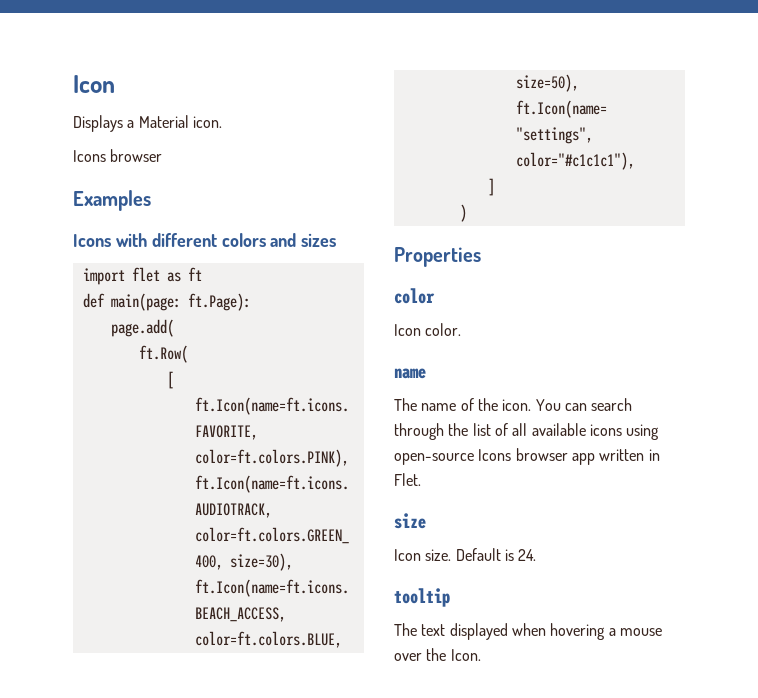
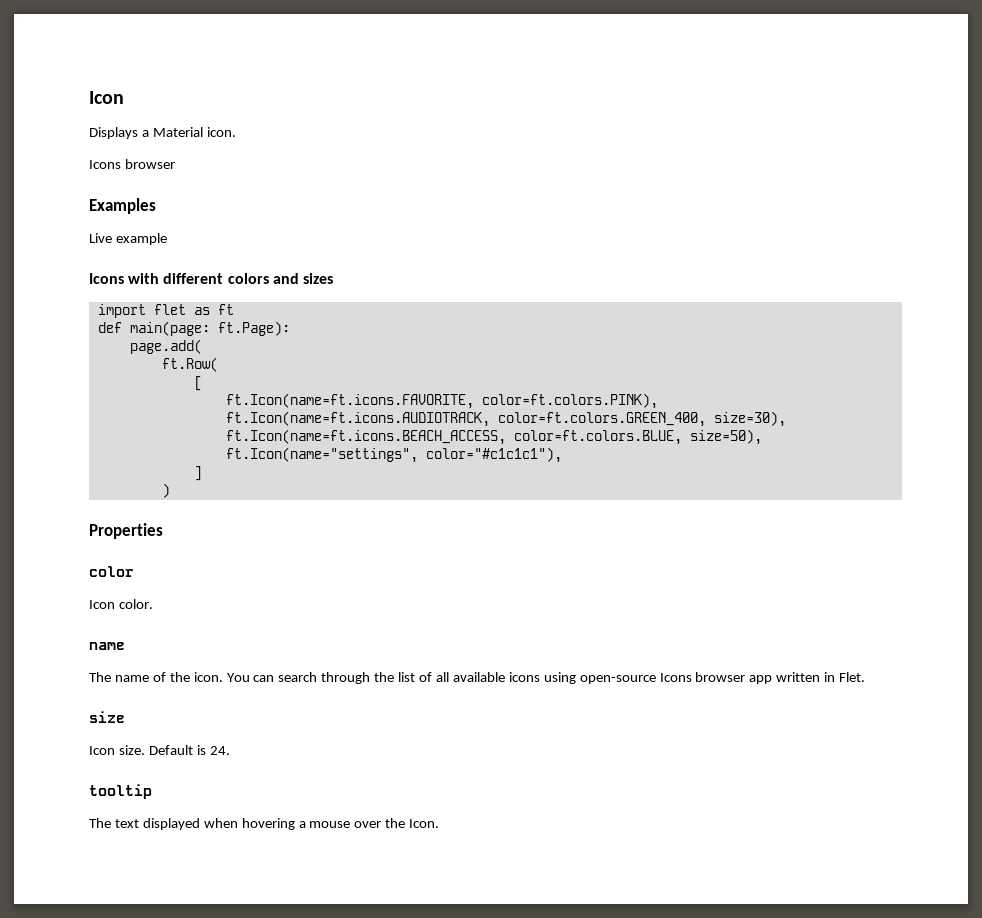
(151, 200) none -> [89,233,167,245] // Live example

